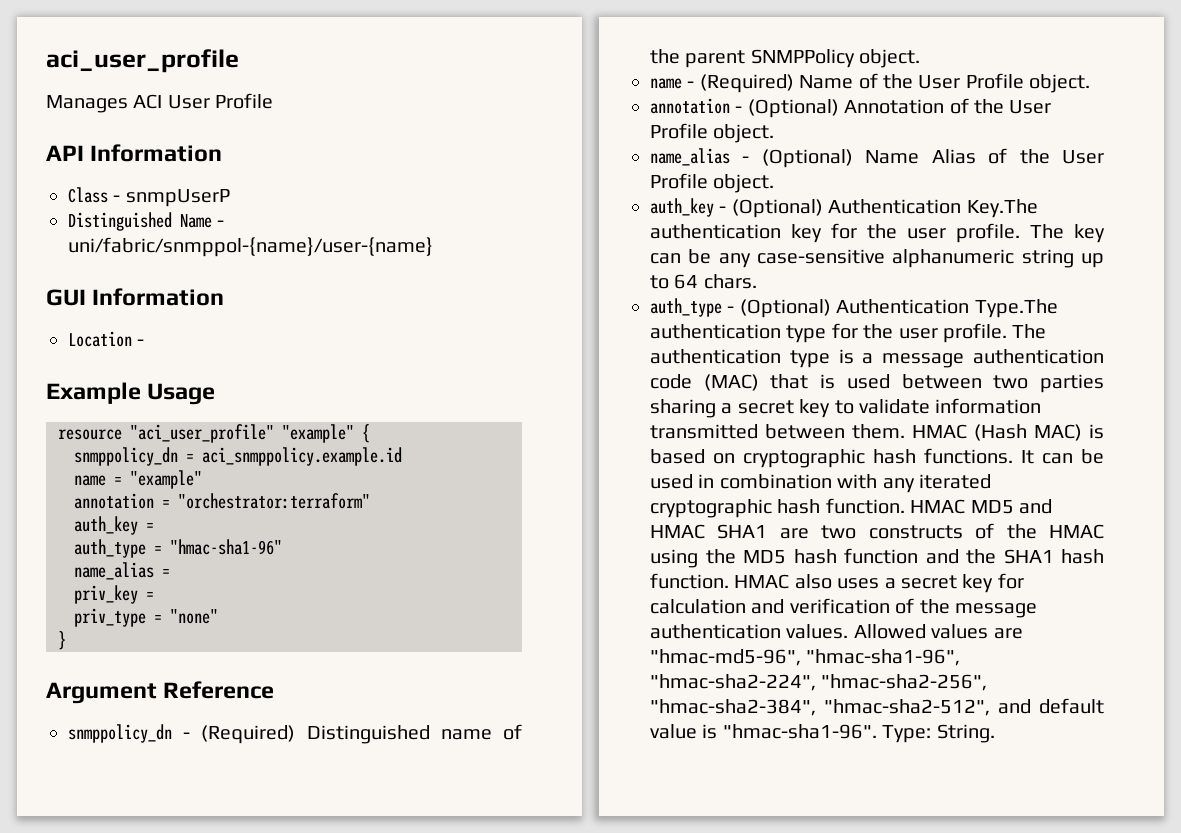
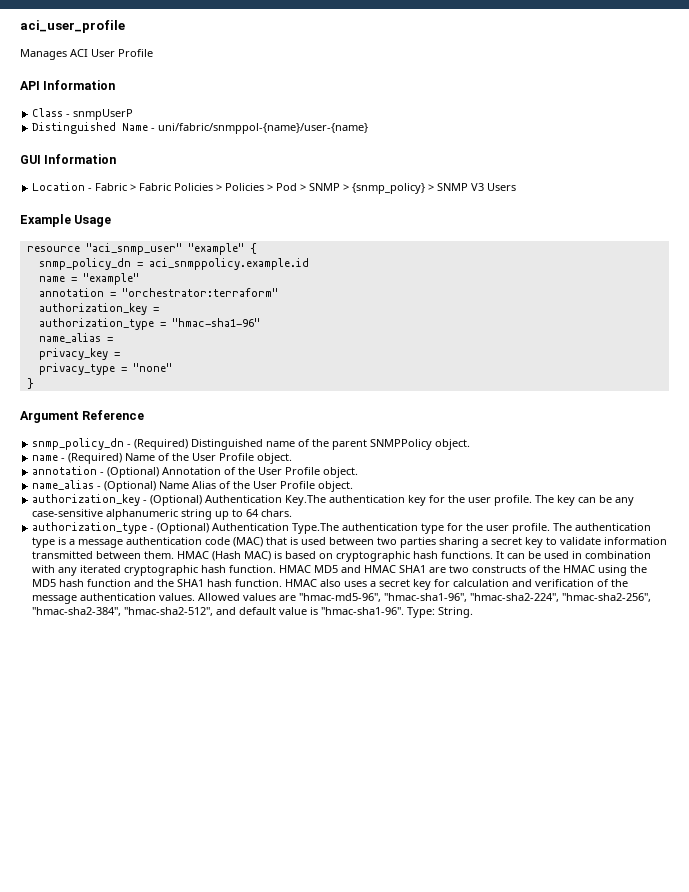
(145, 342) none -> [95,183,517,194] Fabric > Fabric Policies > Policies > Pod > SNMP > {snmp_policy} > SNMP V3 Users
[130,424,274,443] "aci_user_profile" -> [85,243,182,255] "aci_snmp_user"
[74,447,178,466] snmppolicy_dn -> [38,258,131,270] snmp_policy_dn
[74,516,154,535] [74,539,146,558] auth_key = // auth_type -> [38,303,159,315] [38,318,154,330] authorization_key = // authorization_type
[74,585,154,604] [74,608,146,627] priv_key = // priv_type -> [38,348,120,360] [38,363,115,375] privacy_key = // privacy_type
[68,724,172,743] snmppolicy_dn -> [32,438,125,450] snmp_policy_dn
[650,198,714,217] auth_key -> [32,494,141,506] authorization_key
[650,298,722,317] auth_type -> [32,522,148,534] authorization_type

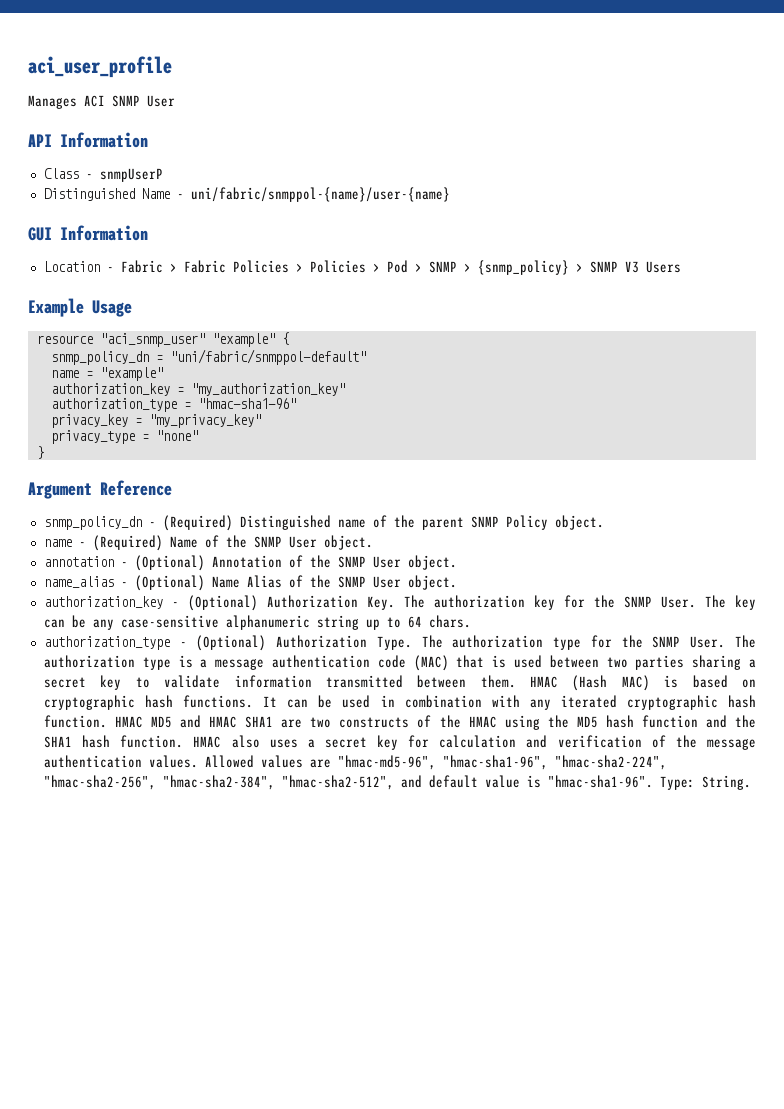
[91,49,153,57] User Profile -> [112,95,175,107] SNMP User
[148,258,309,270] aci_snmppolicy.example.id -> [169,349,366,365] "uni/fabric/snmppol-default"
[38,288,278,297] // annotation = "orchestrator:terraform" -> (163, 374) none
(159, 309) none -> [190,383,345,396] "my_authorization_key"
[38,333,113,343] // name_alias = -> (296, 403) none
(120, 354) none -> [148,414,261,428] "my_privacy_key"
[370,439,433,450] SNMPPolicy -> [470,515,548,530] SNMP Policy
[192,453,255,461] User Profile -> [253,536,317,548] SNMP User
[258,467,321,475] User Profile -> [337,556,401,568] SNMP User
[253,481,316,489] User Profile -> [337,576,401,588] SNMP User
[205,495,406,506] Authentication Key.The authentication -> [266,595,525,610] Authorization Key. The authorization
[468,495,533,506] user profile. -> [623,596,696,608] SNMP User.
[212,523,652,534] Authentication Type.The authentication type for the user profile. The authentication -> [276,635,756,650] [43,655,135,668] Authorization Type. The authorization type for the SNMP User. The authorization

